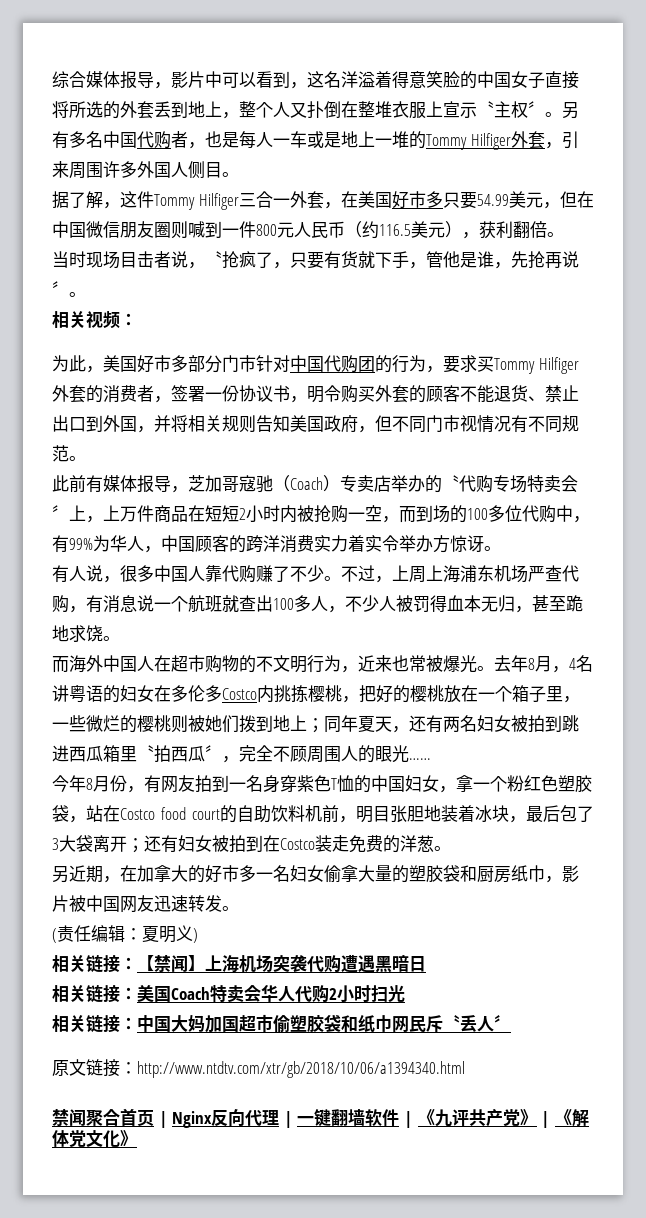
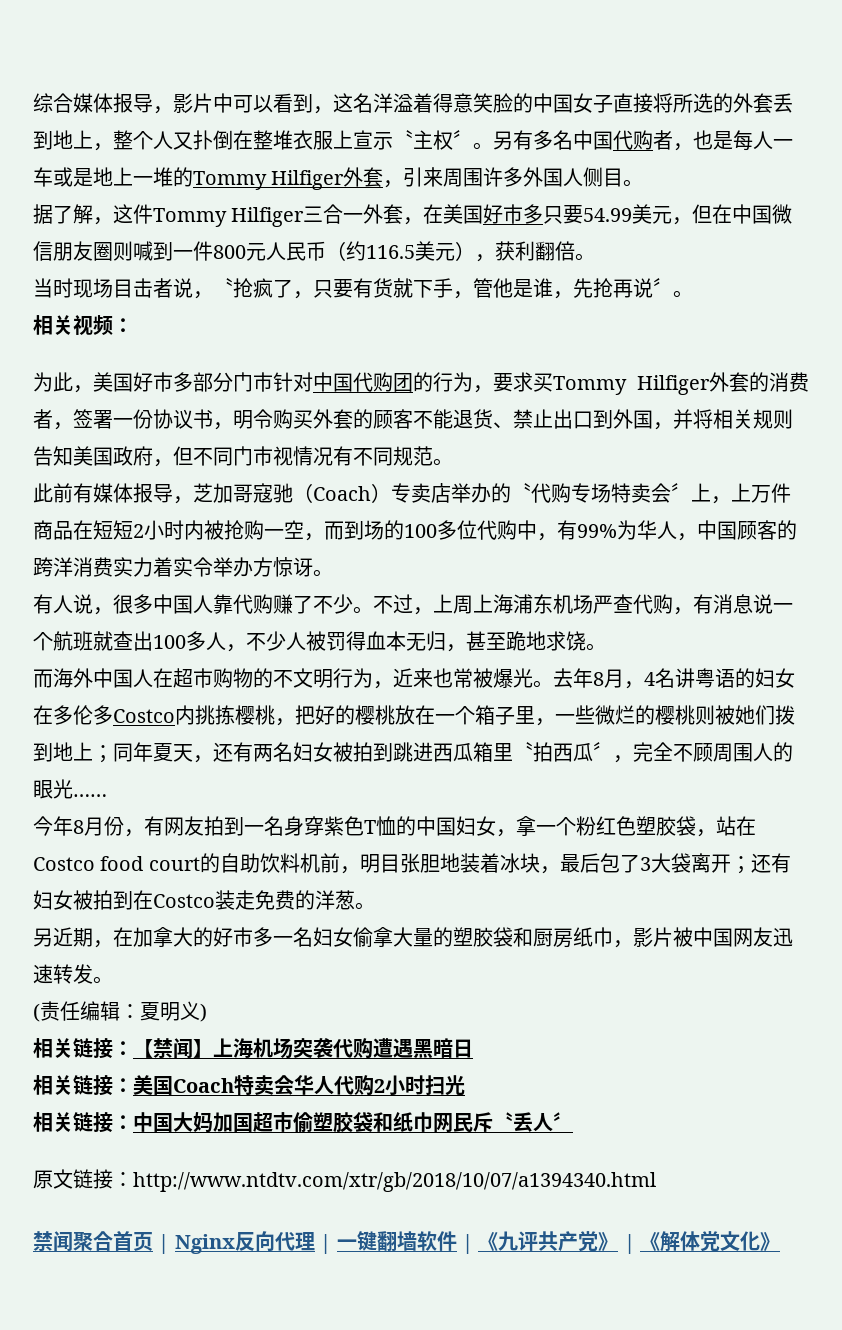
[137,1061,465,1078] http://www.ntdtv.com/xtr/gb/2018/10/06/a1394340.html -> [133,1172,656,1192] http://www.ntdtv.com/xtr/gb/2018/10/07/a1394340.html

